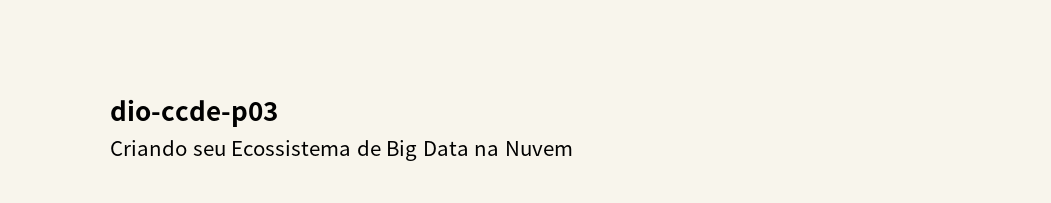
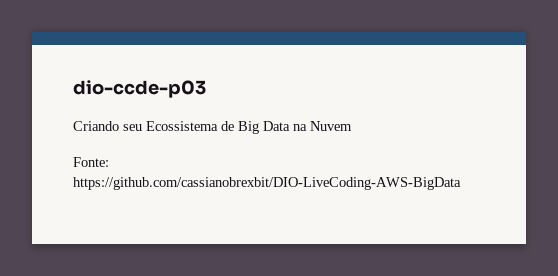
(573, 148) none -> [73,157,109,167] [73,177,461,190] // Fonte: https://github.com/cassianobrexbit/DIO-LiveCoding-AWS-BigData

